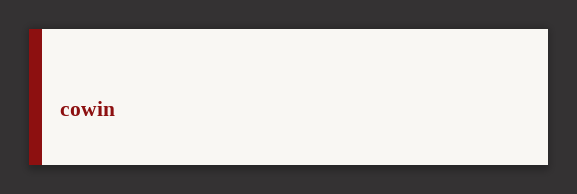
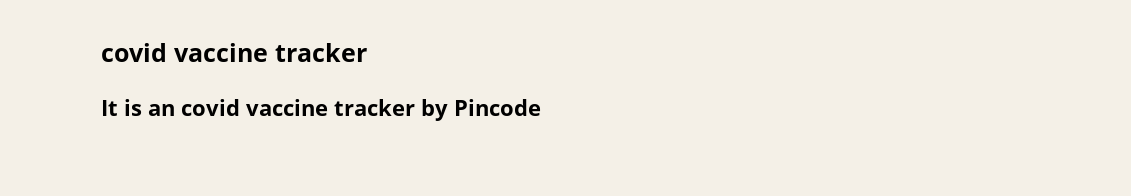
[60,101,115,116] cowin -> [101,43,367,62] [101,99,541,121] covid vaccine tracker // It is an covid vaccine tracker by Pincode

